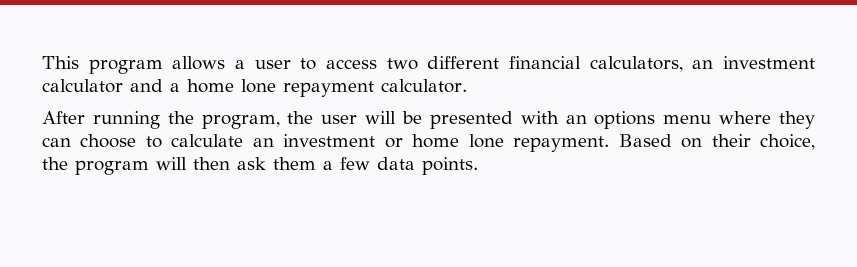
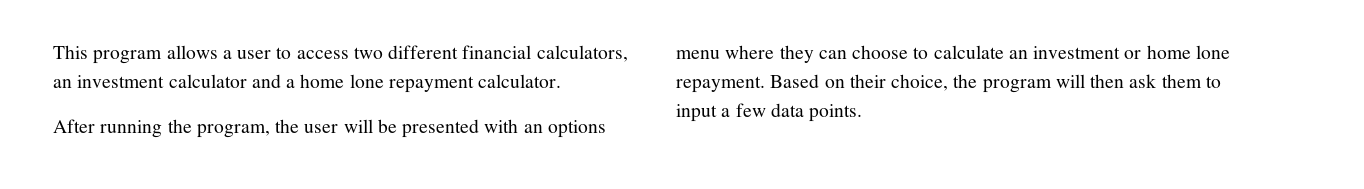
(316, 163) none -> [1205,76,1221,88] [676,104,717,122] to input

